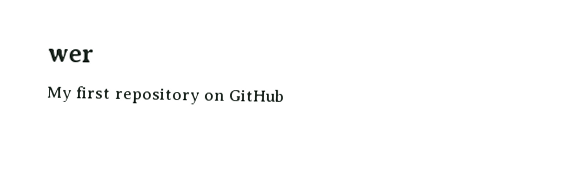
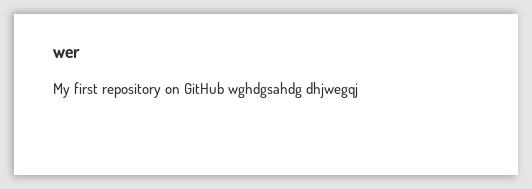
(285, 95) none -> [228,82,359,98] wghdgsahdg dhjwegqj

